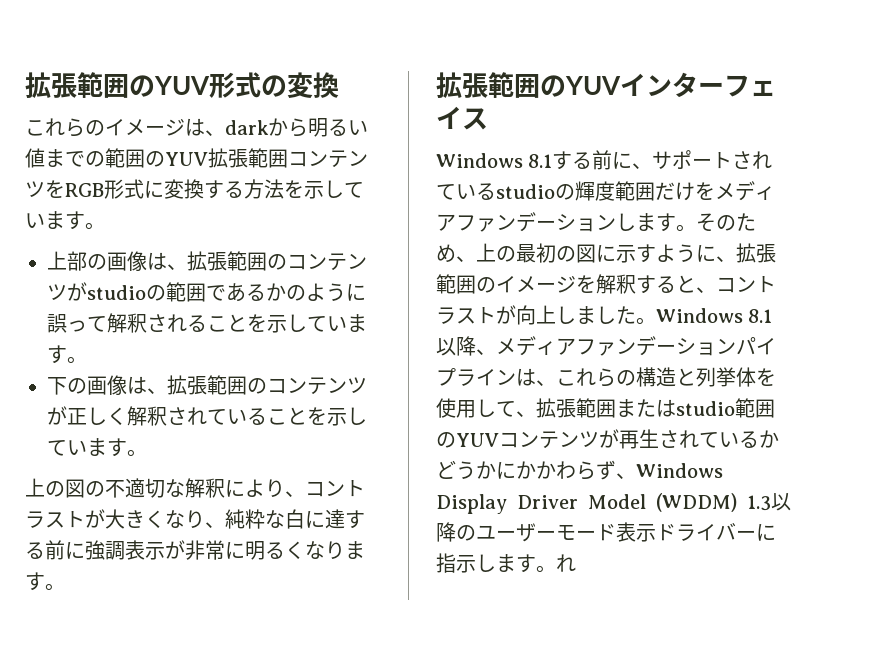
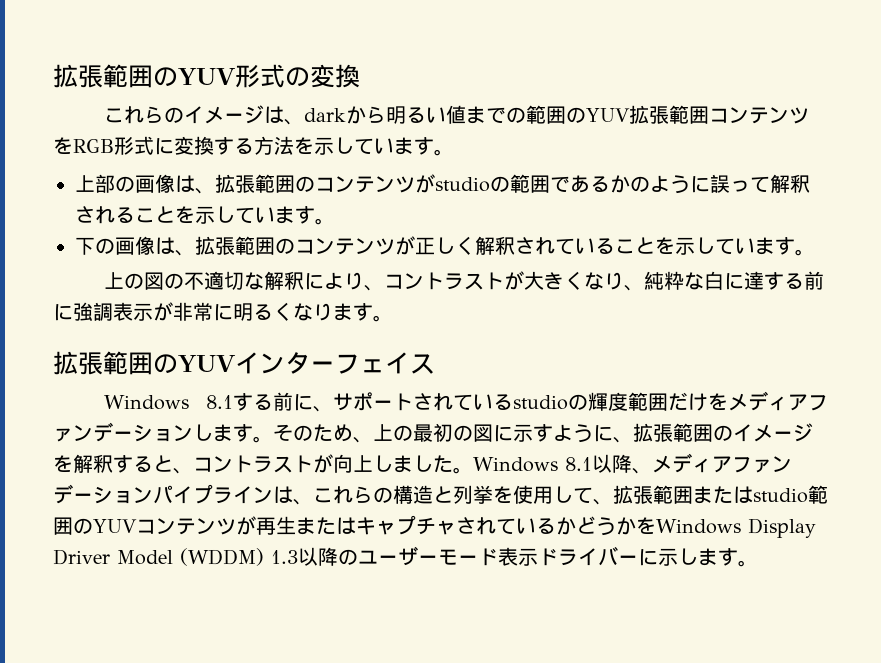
[736,367,756,387] 体 -> (493, 494) none
(659, 438) none -> [296,515,456,535] またはキャプチャ
[496,460,636,480] にかかわらず、 -> [636,517,656,535] を
[436,553,456,573] 指 -> (658, 557) none
[556,554,576,572] れ -> (758, 563) none

